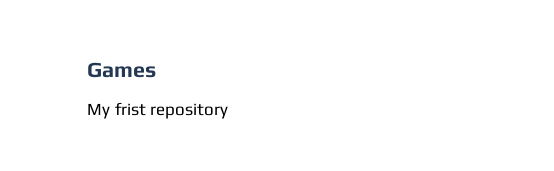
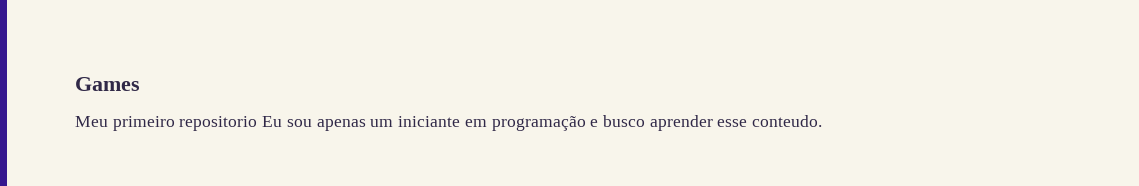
[86,101,229,119] My frist repository -> [75,115,823,131] Meu primeiro repositorio Eu sou apenas um iniciante em programação e busco aprender esse conteudo.

